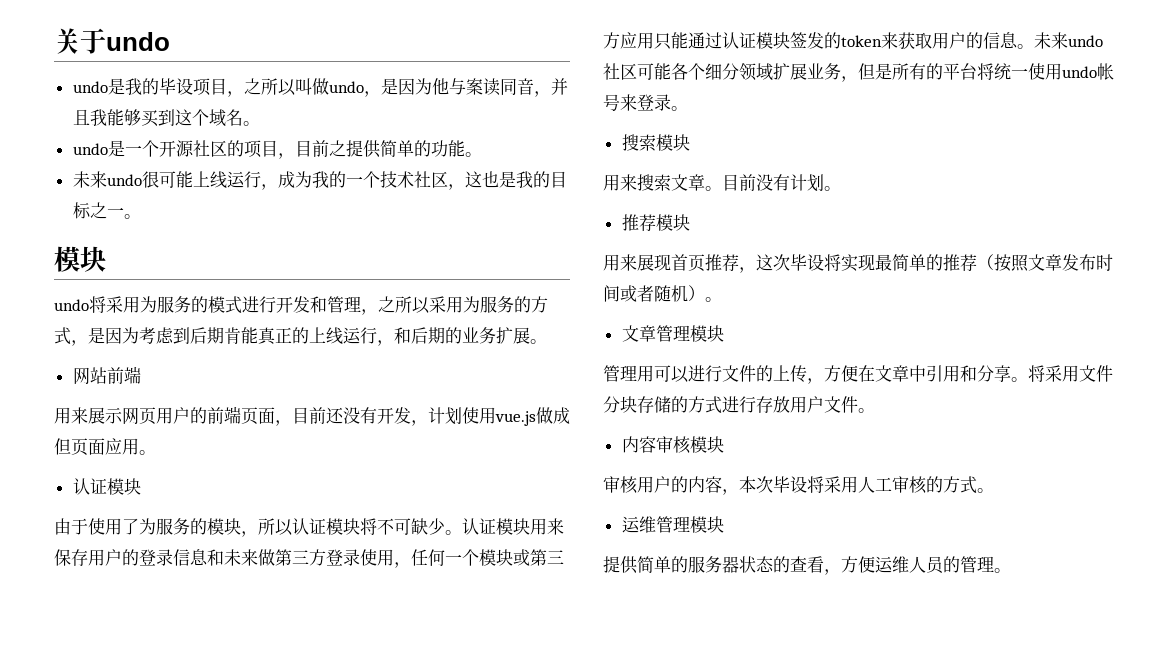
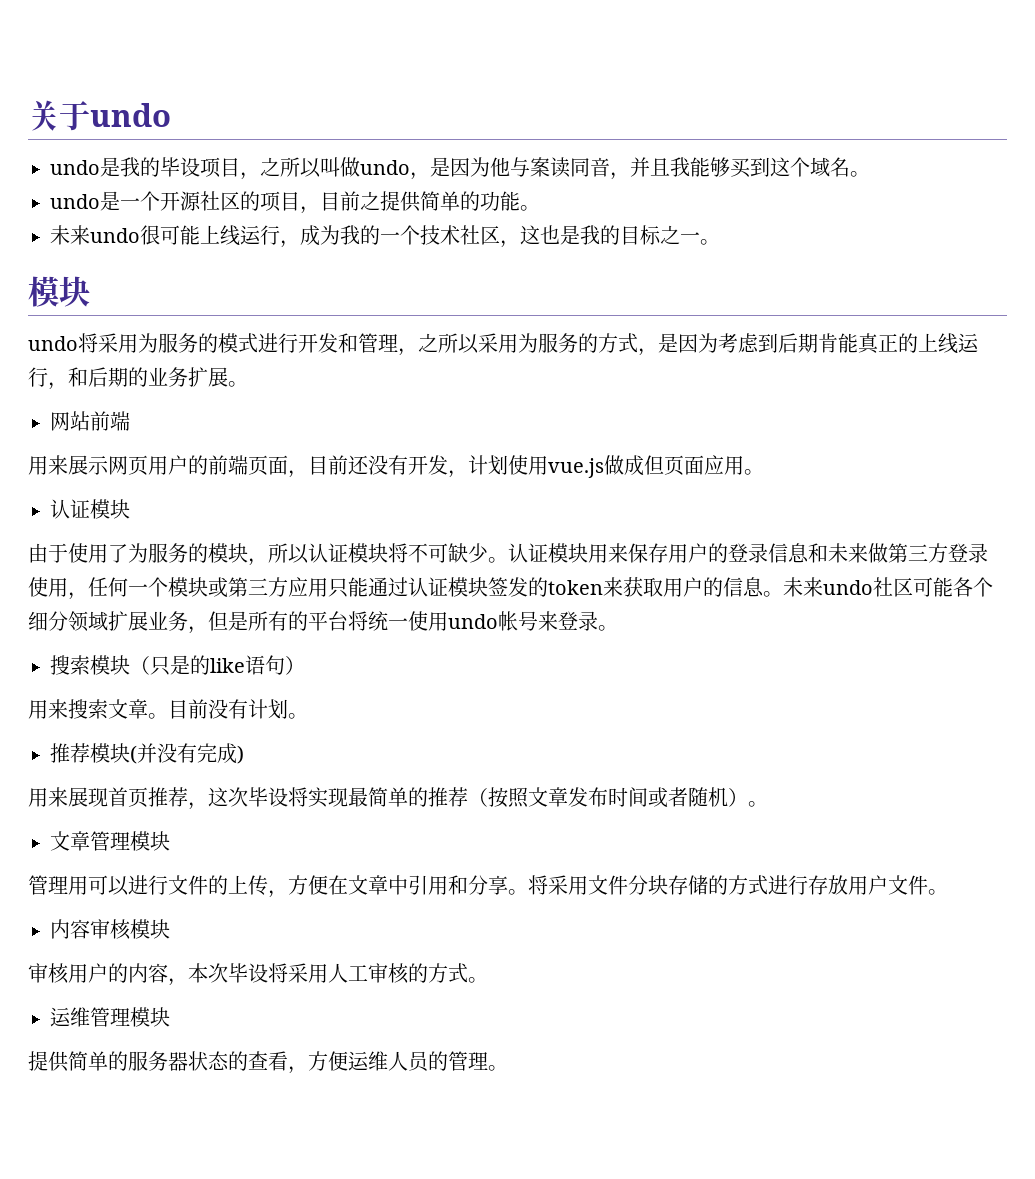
(690, 142) none -> [130,655,305,676] （只是的like语句）
(690, 222) none -> [130,743,244,764] (并没有完成)

